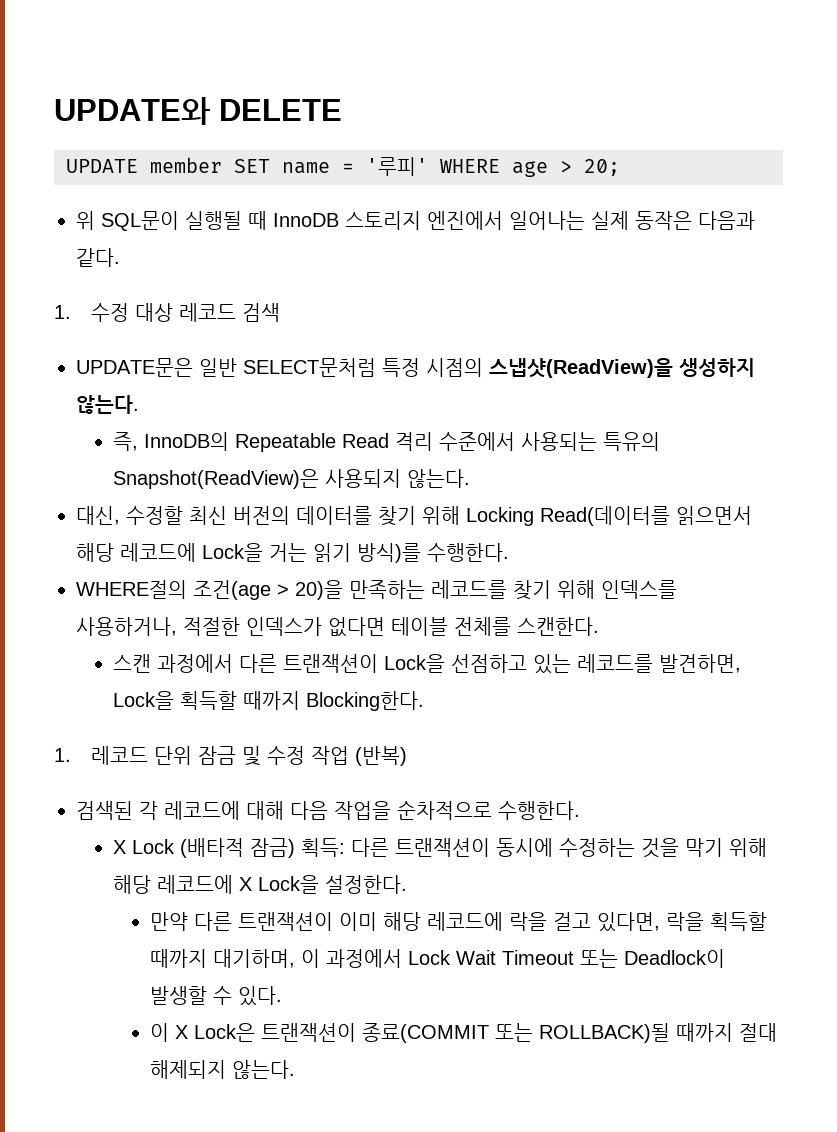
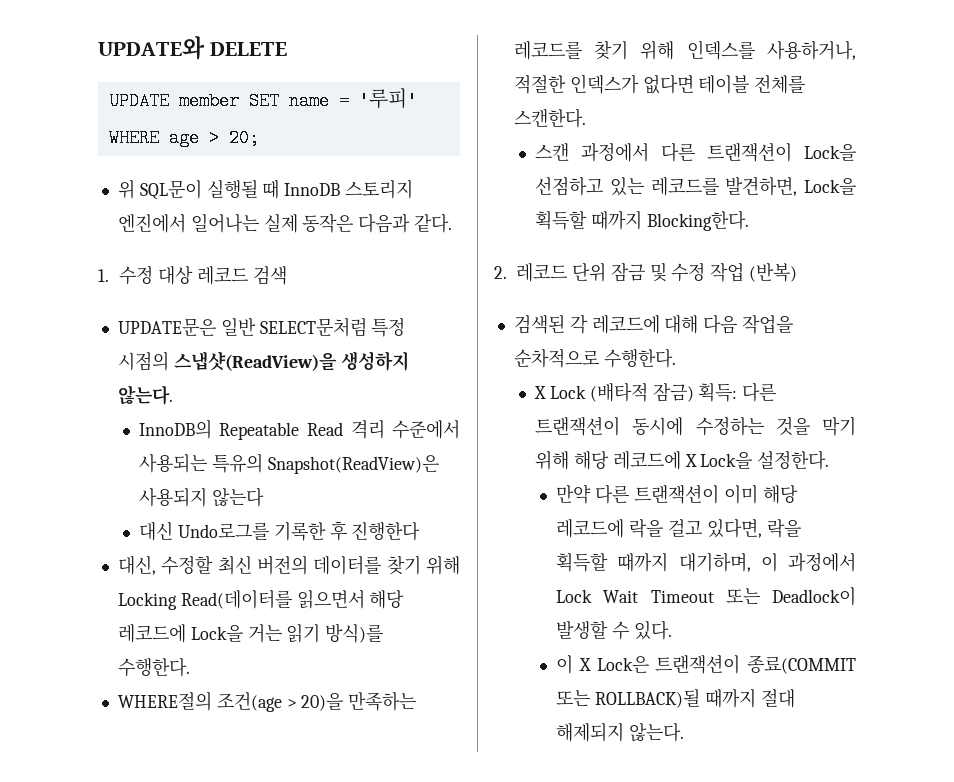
[113,432,139,451] 즉, -> (173, 395) none
[407,469,471,488] 않는다. -> [211,487,264,507] [138,521,421,541] 않는다 // 대신 Undo로그를 기록한 후 진행한다
[54,748,71,762] 1. -> [494,266,507,279] 2.

